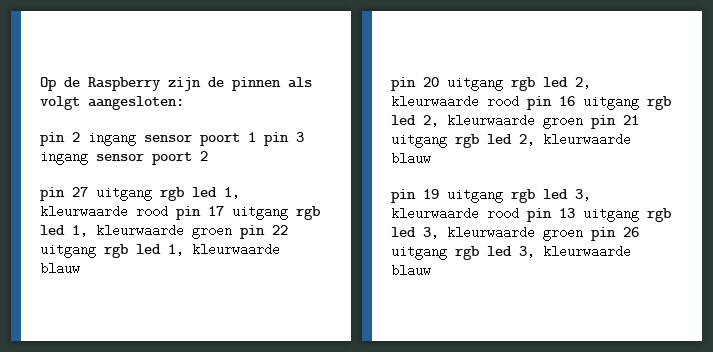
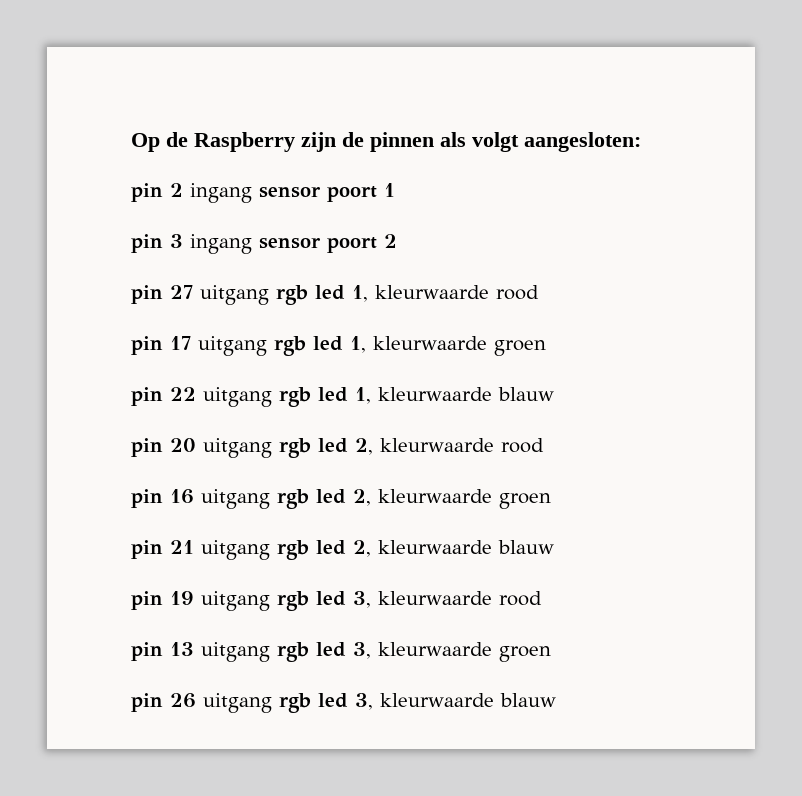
(256, 137) none -> (395, 190) //
(168, 211) none -> (539, 292) //
(232, 231) none -> (546, 348) //
(519, 101) none -> (544, 445) //
(583, 121) none -> (551, 501) //
(519, 213) none -> (542, 598) //
(583, 233) none -> (551, 654) //

